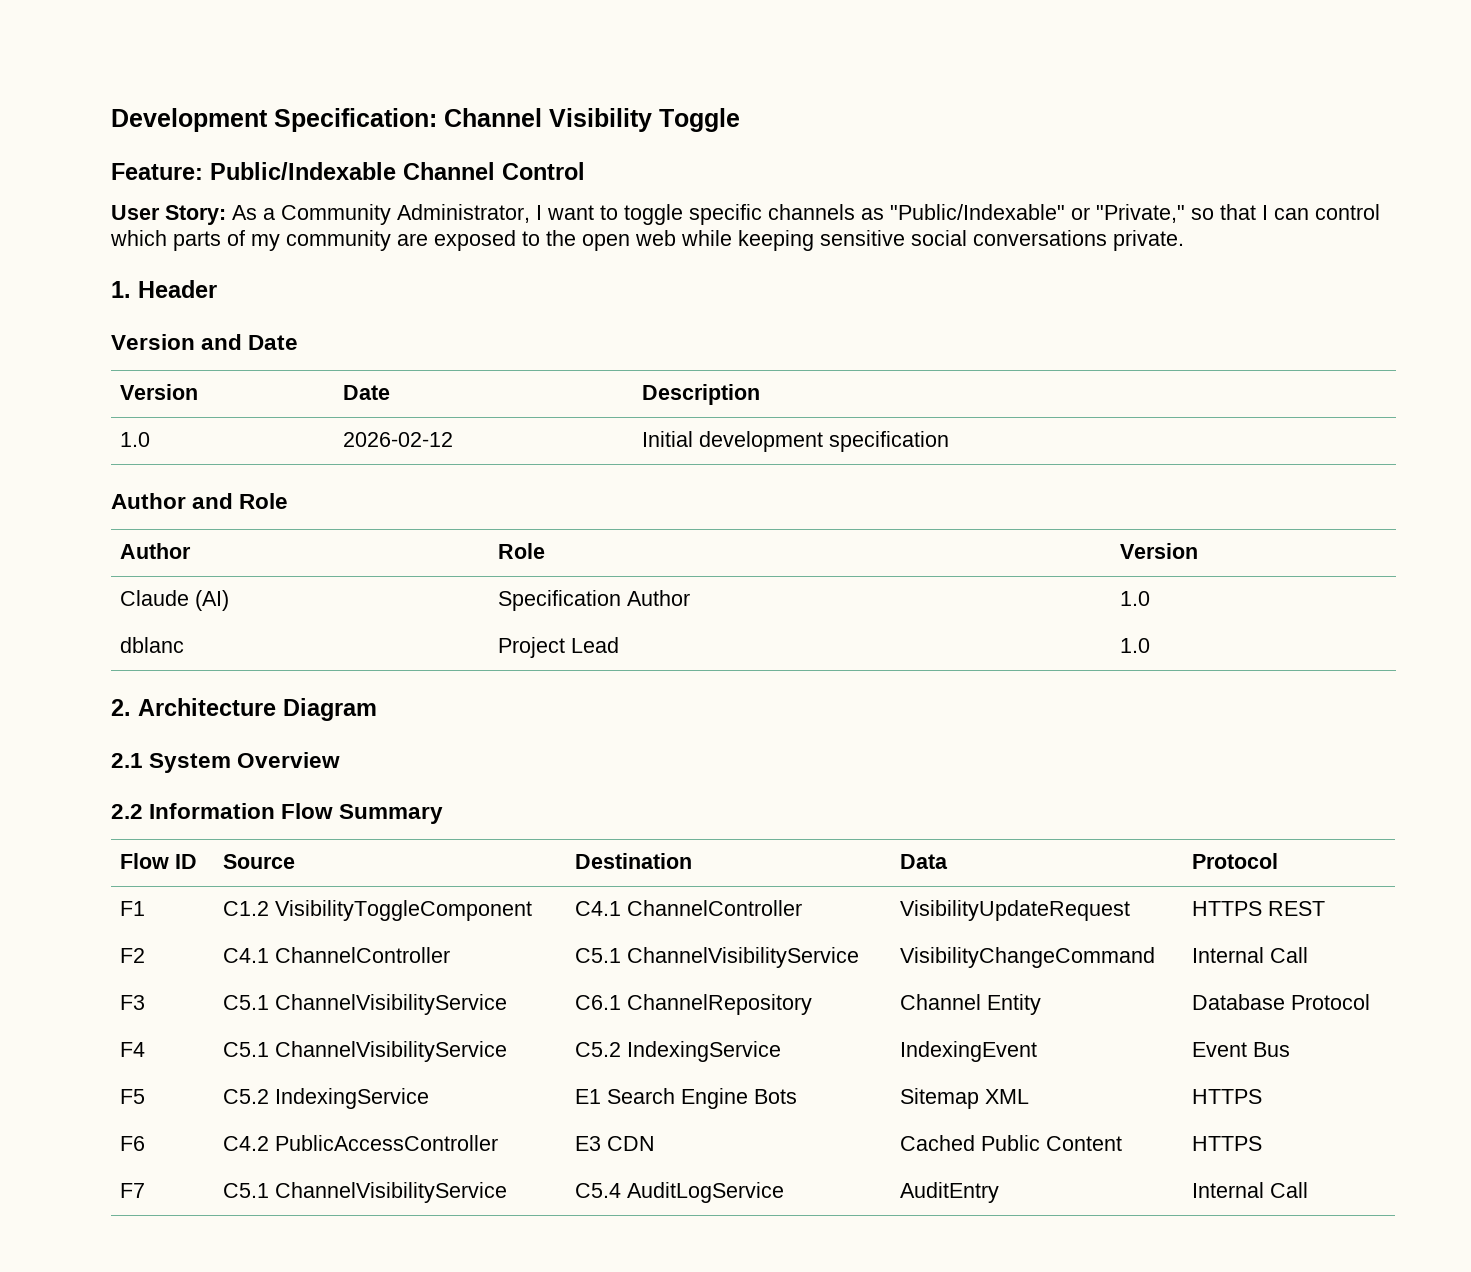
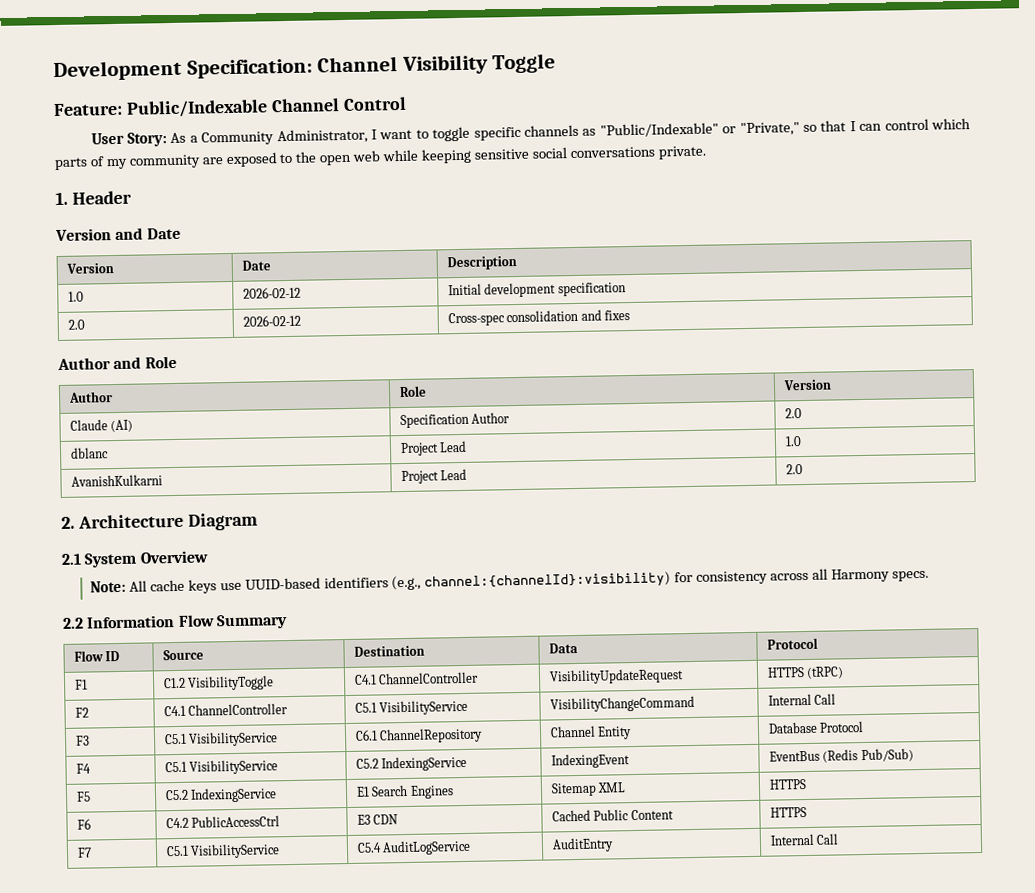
(949, 441) none -> [67,319,85,330] [242,314,301,327] [447,309,631,327] // 2.0 | 2026-02-12 | Cross-spec consolidation and fixes
[1119,591,1150,606] 1.0 -> [784,408,802,419] 2.0
(1150, 645) none -> [70,474,163,487] [400,468,468,485] [785,464,803,475] // AvanishKulkarni | Project Lead | 2.0
(341, 760) none -> [90,568,929,594] // Note: All cache keys use UUID-based identifiers (e.g., channel:{channelId}:visibility) for consistency across all Harmony specs.
[274,900,532,921] VisibilityToggleComponent -> [187,675,275,691] VisibilityToggle
[1267,901,1325,916] REST -> [806,666,845,679] (tRPC)
[626,947,859,968] ChannelVisibilityService -> [379,699,469,716] VisibilityService
[274,994,507,1015] ChannelVisibilityService -> [188,731,279,747] VisibilityService
[274,1041,507,1062] ChannelVisibilityService -> [189,759,279,775] VisibilityService
[1191,1042,1290,1057] Event Bus -> [768,748,914,763] EventBus (Redis Pub/Sub)
[680,1088,797,1109] Engine Bots -> [409,785,454,799] Engines
[274,1135,498,1151] PublicAccessController -> [191,815,281,828] PublicAccessCtrl
[274,1182,507,1203] ChannelVisibilityService -> [190,843,281,859] VisibilityService

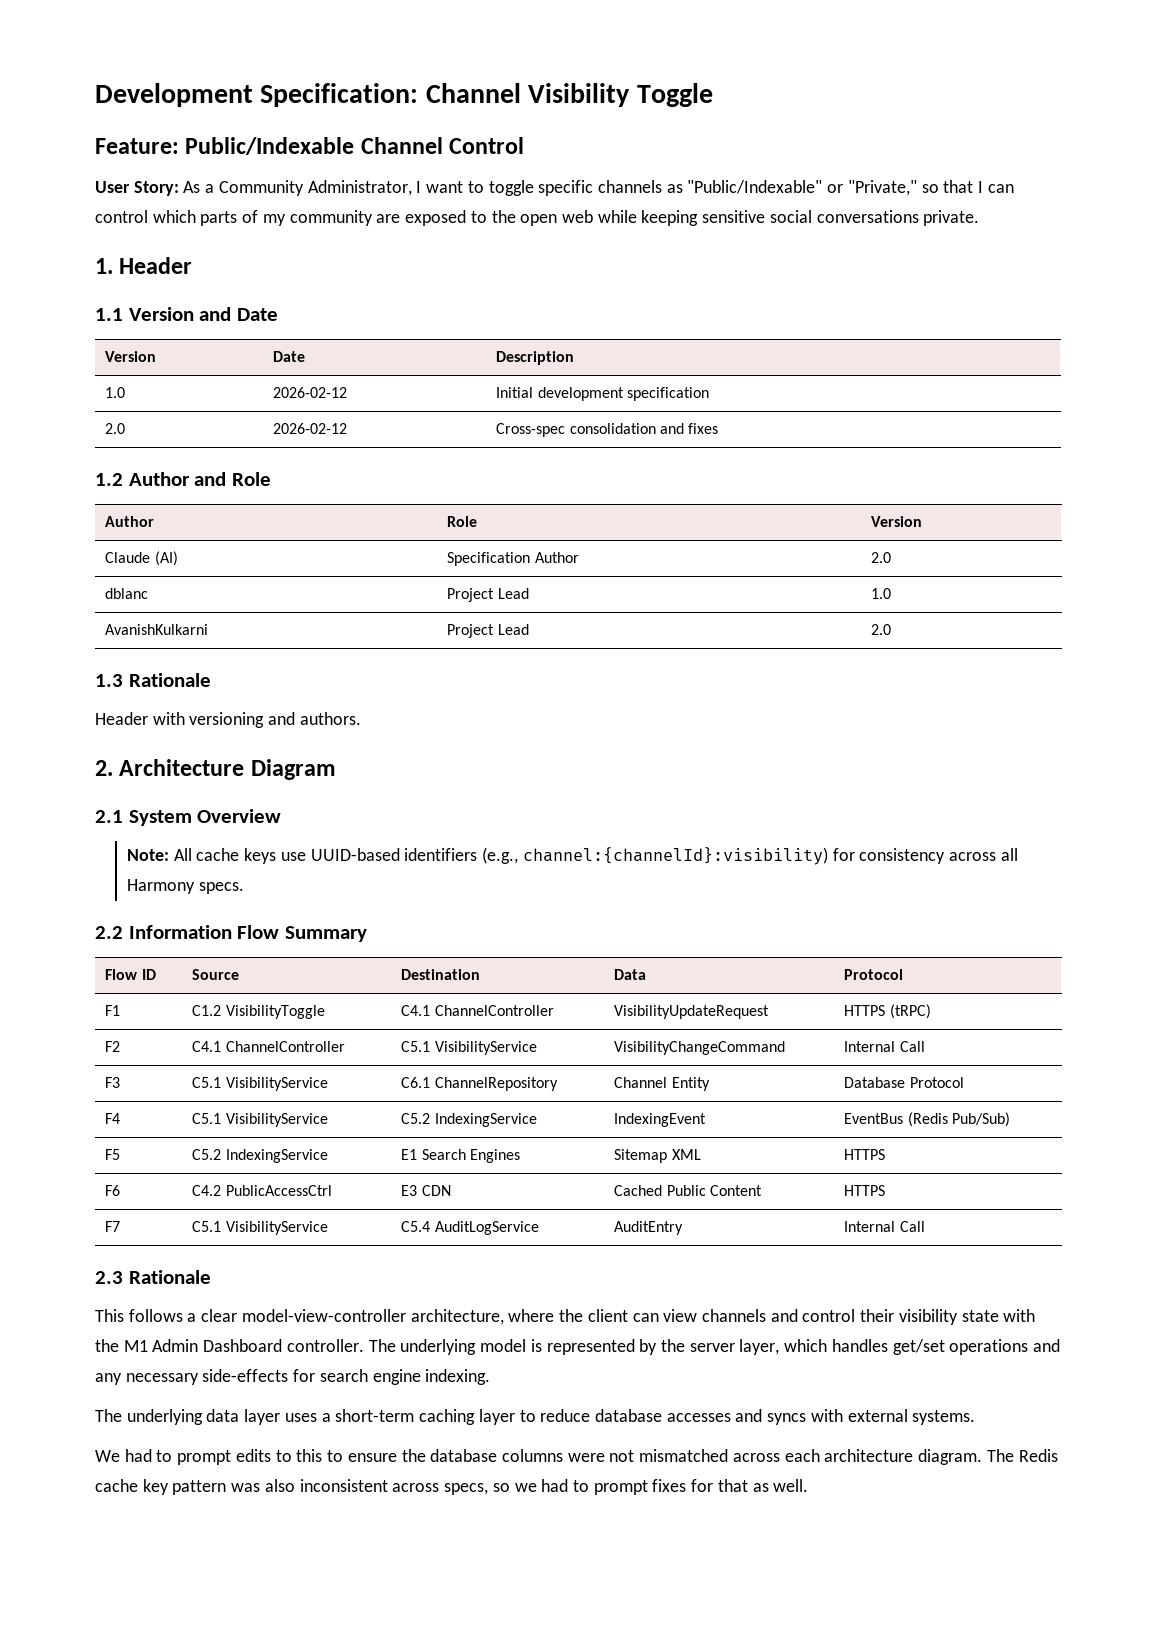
(132, 197) none -> [95,308,123,321] 1.1
(631, 315) none -> [95,473,123,486] 1.2
(803, 469) none -> [95,673,211,687] [95,712,361,728] // 1.3 Rationale // Header with versioning and authors.
(839, 839) none -> [95,1270,211,1284] [95,1309,1036,1325] [95,1339,1061,1355] [95,1369,491,1385] [95,1409,976,1425] [95,1449,1058,1465] [95,1479,809,1495] // 2.3 Rationale // This follows a clear model-view-controller architecture, where the client can view channels and control their visibility state with the M1 Admin Dashboard controller. The underlying model is represented by the server layer, which handles get/set operations and any necessary side-effects for search engine indexing. // The underlying data layer uses a short-term caching layer to reduce database accesses and syncs with external systems. // We had to prompt edits to this to ensure the database columns were not mismatched across each architecture diagram. The Redis cache key pattern was also inconsistent across specs, so we had to prompt fixes for that as well.

